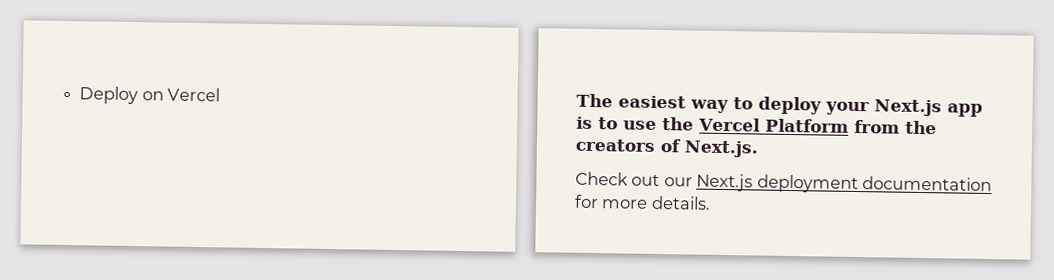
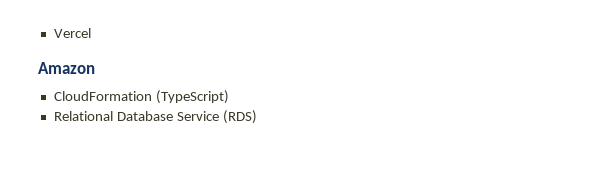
[79,86,164,105] Deploy on -> (53, 33) none
[576,93,983,117] [576,116,937,135] [575,138,759,158] [575,171,993,194] [574,194,711,210] The easiest way to deploy your Next.js app is to use the Vercel Platform from the creators of Next.js. // Check out our Next.js deployment documentation for more details. -> [38,62,95,74] [53,90,229,104] [53,110,257,124] Amazon // CloudFormation (TypeScript) // Relational Database Service (RDS)

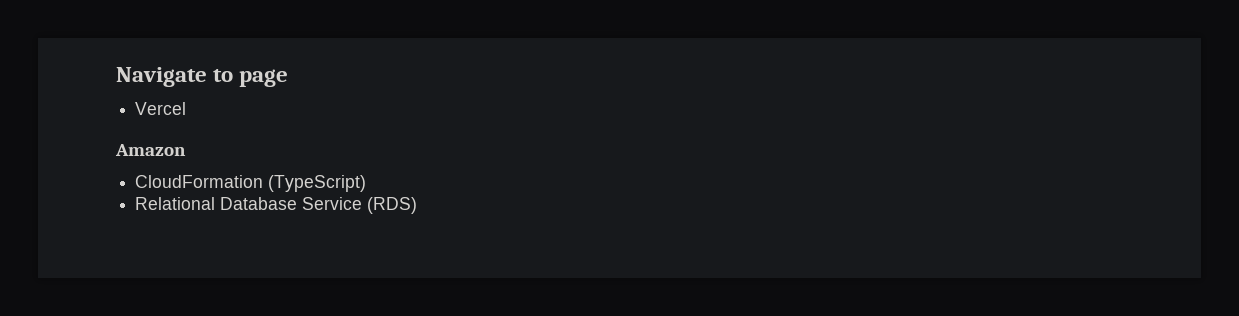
(53, 33) none -> [116,67,289,87] Navigate to page //

